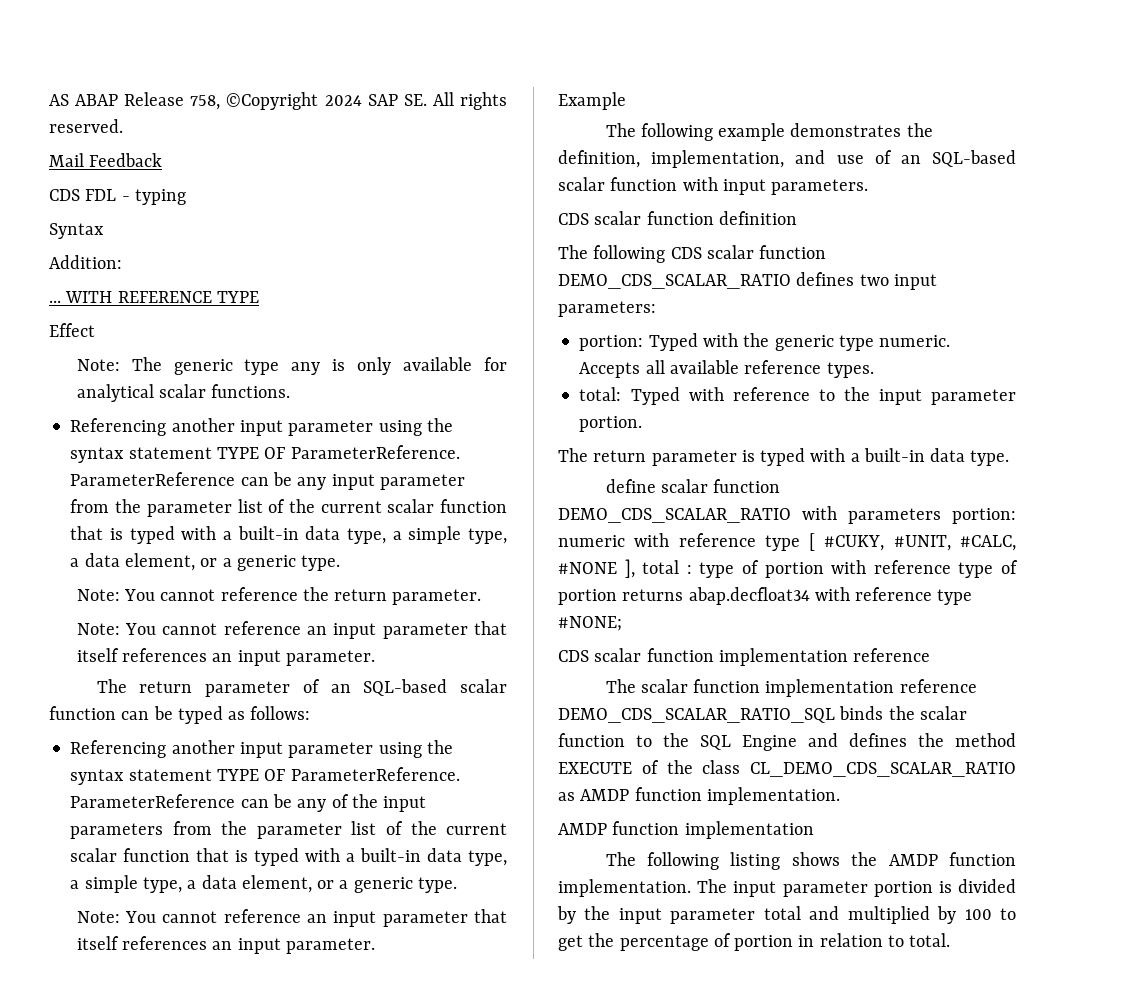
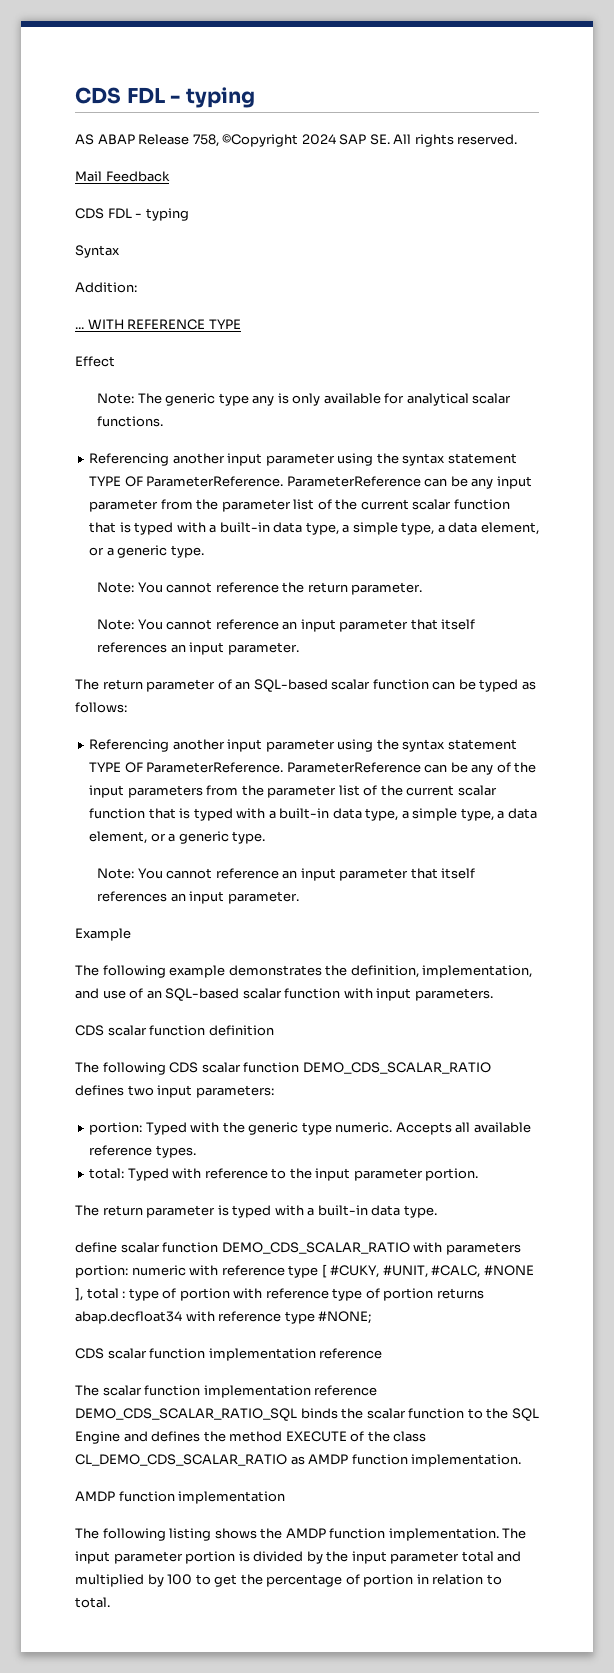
(49, 100) none -> [75,87,255,108] CDS FDL - typing //

